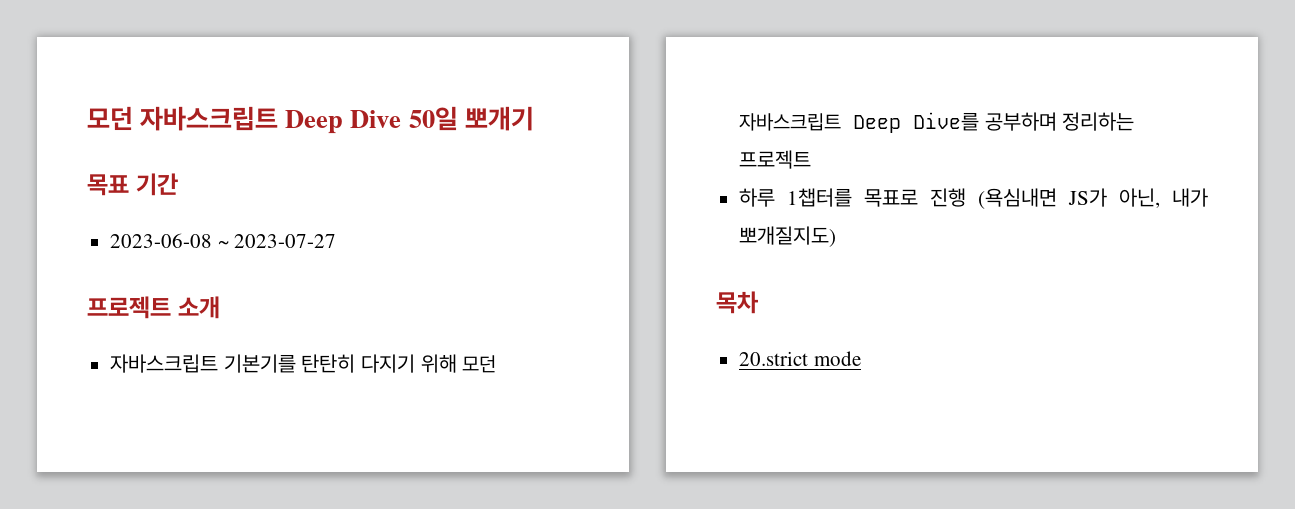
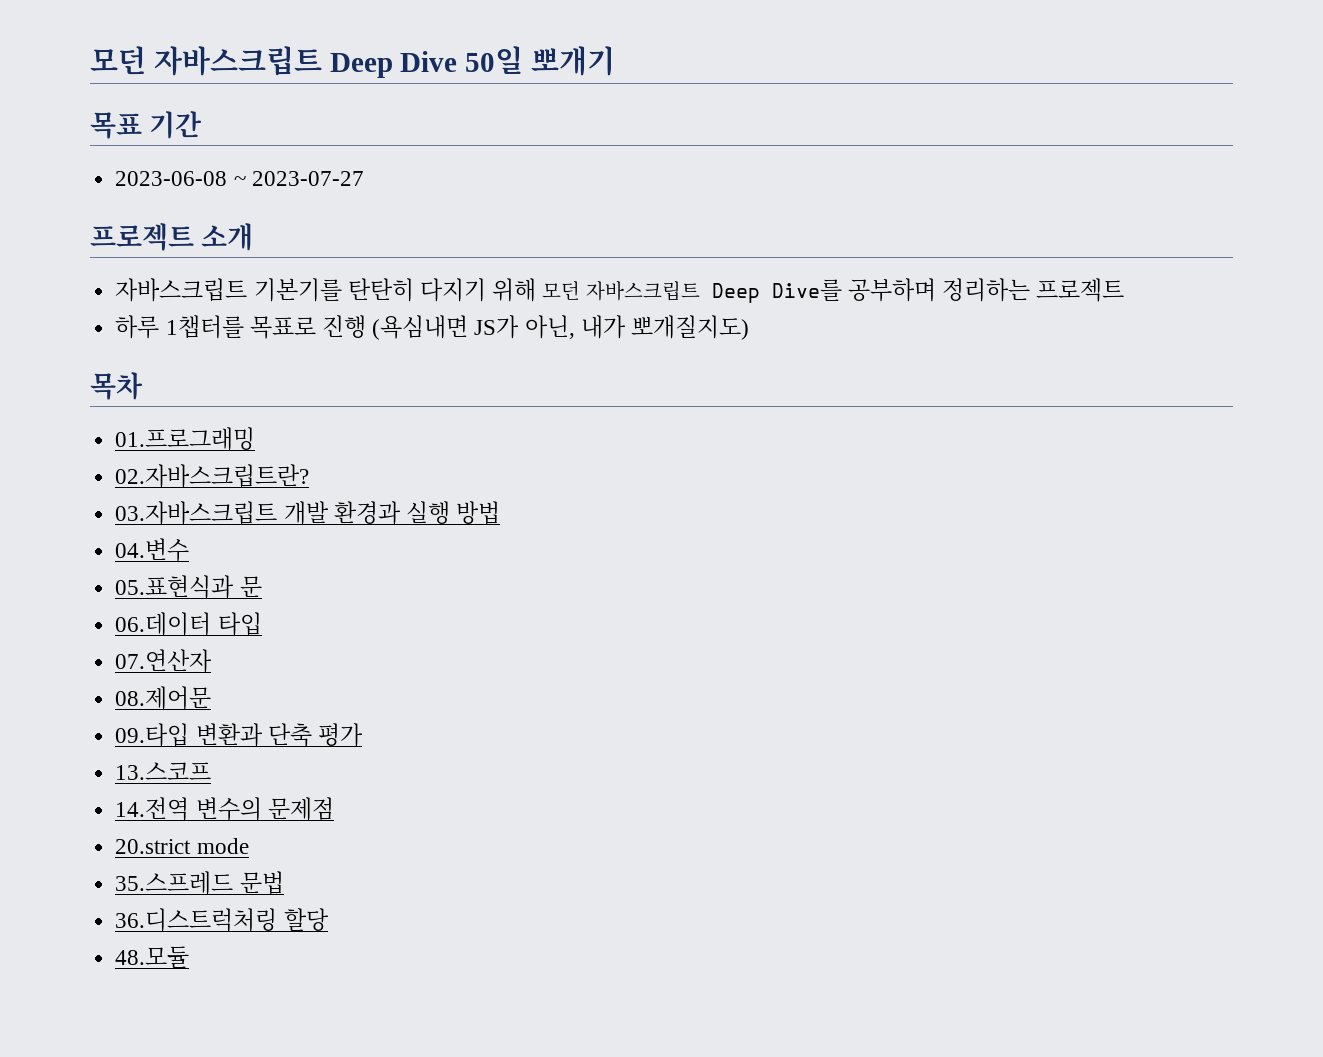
[739,351,861,366] 20.strict mode -> [115,427,256,451] [115,464,310,488] [115,501,501,525] [115,538,190,562] [115,575,262,599] [115,612,262,636] [115,649,213,673] [115,686,212,710] [115,723,363,747] [115,762,212,780] [115,797,334,821] [115,838,249,854] [115,871,284,895] [115,908,329,932] [115,946,190,968] 01.프로그래밍 // 02.자바스크립트란? // 03.자바스크립트 개발 환경과 실행 방법 // 04.변수 // 05.표현식과 문 // 06.데이터 타입 // 07.연산자 // 08.제어문 // 09.타입 변환과 단축 평가 // 13.스코프 // 14.전역 변수의 문제점 // 20.strict mode // 35.스프레드 문법 // 36.디스트럭처링 할당 // 48.모듈

